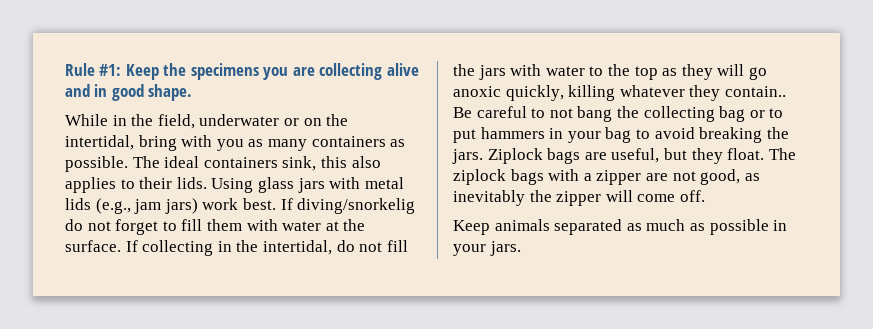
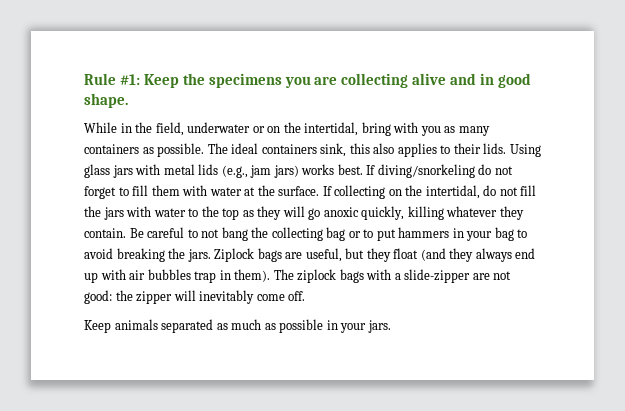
[202,198,239,210] work -> [301,164,335,175] works
[297,198,416,214] diving/snorkelig -> [377,164,475,178] diving/snorkeling
[217,241,232,252] in -> [388,189,402,196] on
[724,86,786,97] contain.. -> [84,228,126,238] contain.
[727,148,765,160] float. -> [393,248,536,262] [84,269,271,283] float (and they always end up with air bubbles trap in them).
[596,170,642,185] zipper -> [404,269,471,283] slide-zipper
[700,169,760,185] [453,190,525,206] good, as inevitably -> [84,290,112,304] good:
(633, 196) none -> [199,290,255,304] inevitably

